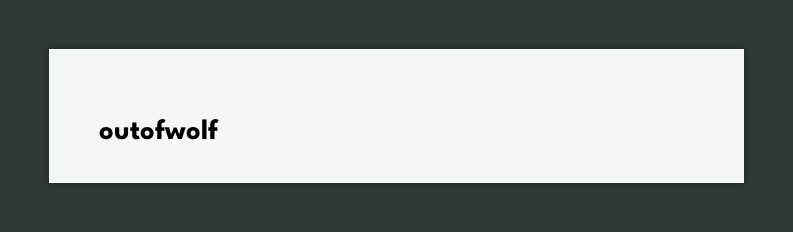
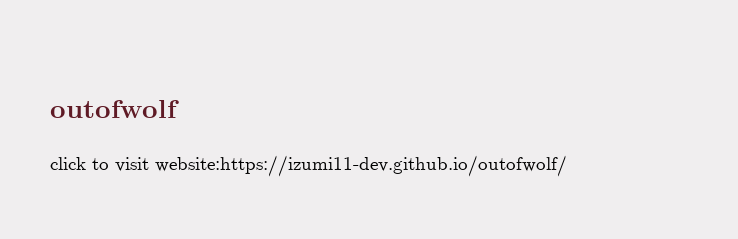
(219, 129) none -> [50,155,567,177] // click to visit website:https://izumi11-dev.github.io/outofwolf/

